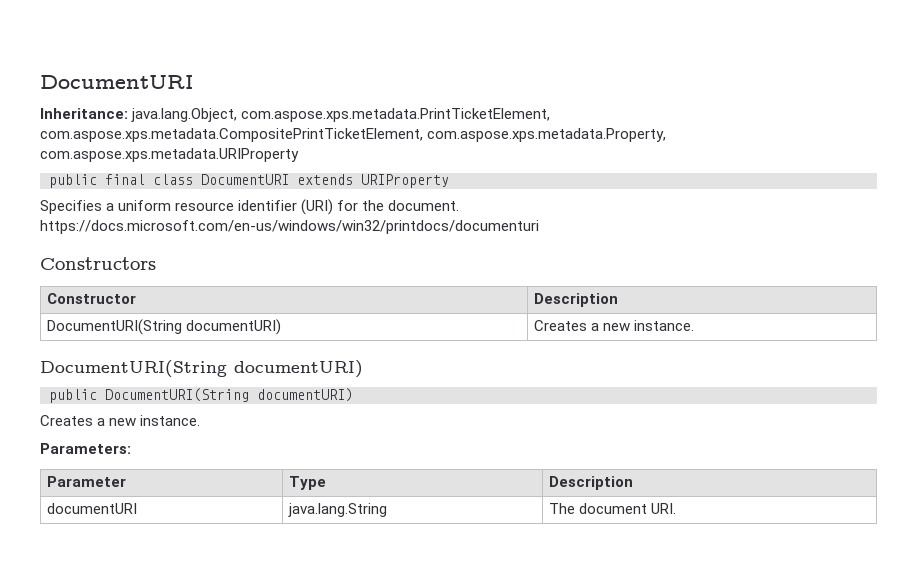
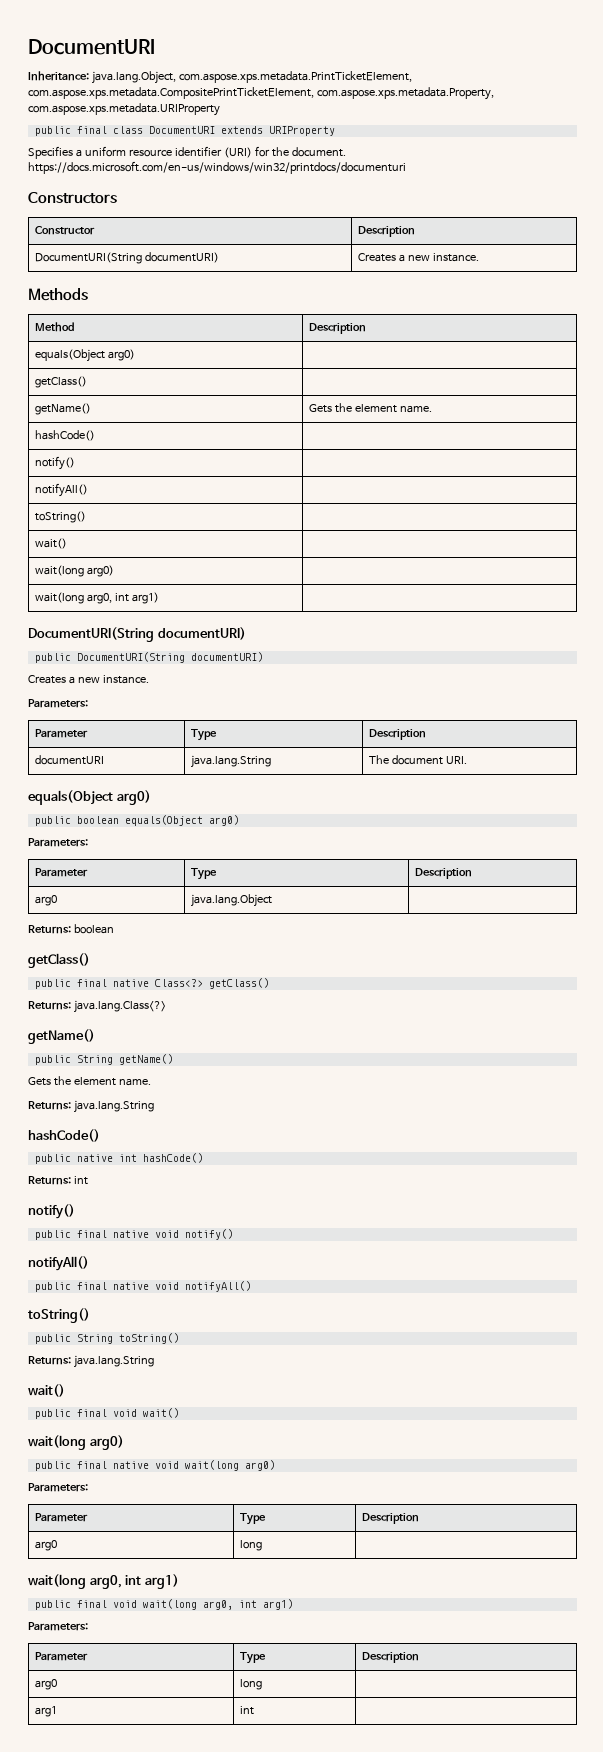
(695, 325) none -> [28,288,88,301] [35,322,75,332] [309,323,367,334] [35,349,136,362] [35,376,88,388] [35,403,92,415] [309,403,433,413] [35,430,96,441] [35,456,76,470] [35,483,89,497] [35,511,87,523] [35,538,68,549] [35,565,115,577] [35,592,160,604] // Methods // Method | Description // equals(Object arg0) | // getClass() | // getName() | Gets the element name. // hashCode() | // notify() | // notifyAll() | // toString() | // wait() | // wait(long arg0) | // wait(long arg0, int arg1) |
(677, 508) none -> [28,790,151,805] [34,815,239,826] [28,838,88,847] [35,868,89,877] [191,868,218,880] [415,868,473,879] [35,895,58,906] [191,894,273,907] [28,924,114,934] [28,953,90,968] [34,978,269,989] [28,1000,166,1013] [28,1029,95,1044] [34,1054,173,1065] [28,1076,151,1086] [28,1100,154,1113] [28,1129,100,1142] [34,1153,203,1164] [28,1176,88,1185] [28,1204,75,1219] [34,1229,233,1240] [28,1256,89,1271] [34,1281,251,1292] [28,1308,90,1323] [34,1333,179,1344] [28,1355,154,1368] [28,1384,65,1397] [34,1408,179,1419] [28,1435,124,1450] [34,1460,275,1471] [28,1483,88,1492] [35,1513,89,1522] [240,1513,267,1525] [362,1513,420,1524] [35,1540,58,1551] [240,1540,263,1551] [28,1574,179,1589] [34,1599,293,1610] [28,1622,88,1631] [35,1652,89,1661] [240,1652,267,1664] [362,1652,420,1663] [35,1679,58,1690] [240,1679,263,1690] [35,1706,58,1717] [240,1706,255,1715] // equals(Object arg0) // public boolean equals(Object arg0) // Parameters: // Parameter | Type | Description // arg0 | java.lang.Object | // Returns: boolean // getClass() // public final native Class<?> getClass() // Returns: java.lang.Class<?> // getName() // public String getName() // Gets the element name. // Returns: java.lang.String // hashCode() // public native int hashCode() // Returns: int // notify() // public final native void notify() // notifyAll() // public final native void notifyAll() // toString() // public String toString() // Returns: java.lang.String // wait() // public final void wait() // wait(long arg0) // public final native void wait(long arg0) // Parameters: // Parameter | Type | Description // arg0 | long | // wait(long arg0, int arg1) // public final void wait(long arg0, int arg1) // Parameters: // Parameter | Type | Description // arg0 | long | // arg1 | int |

